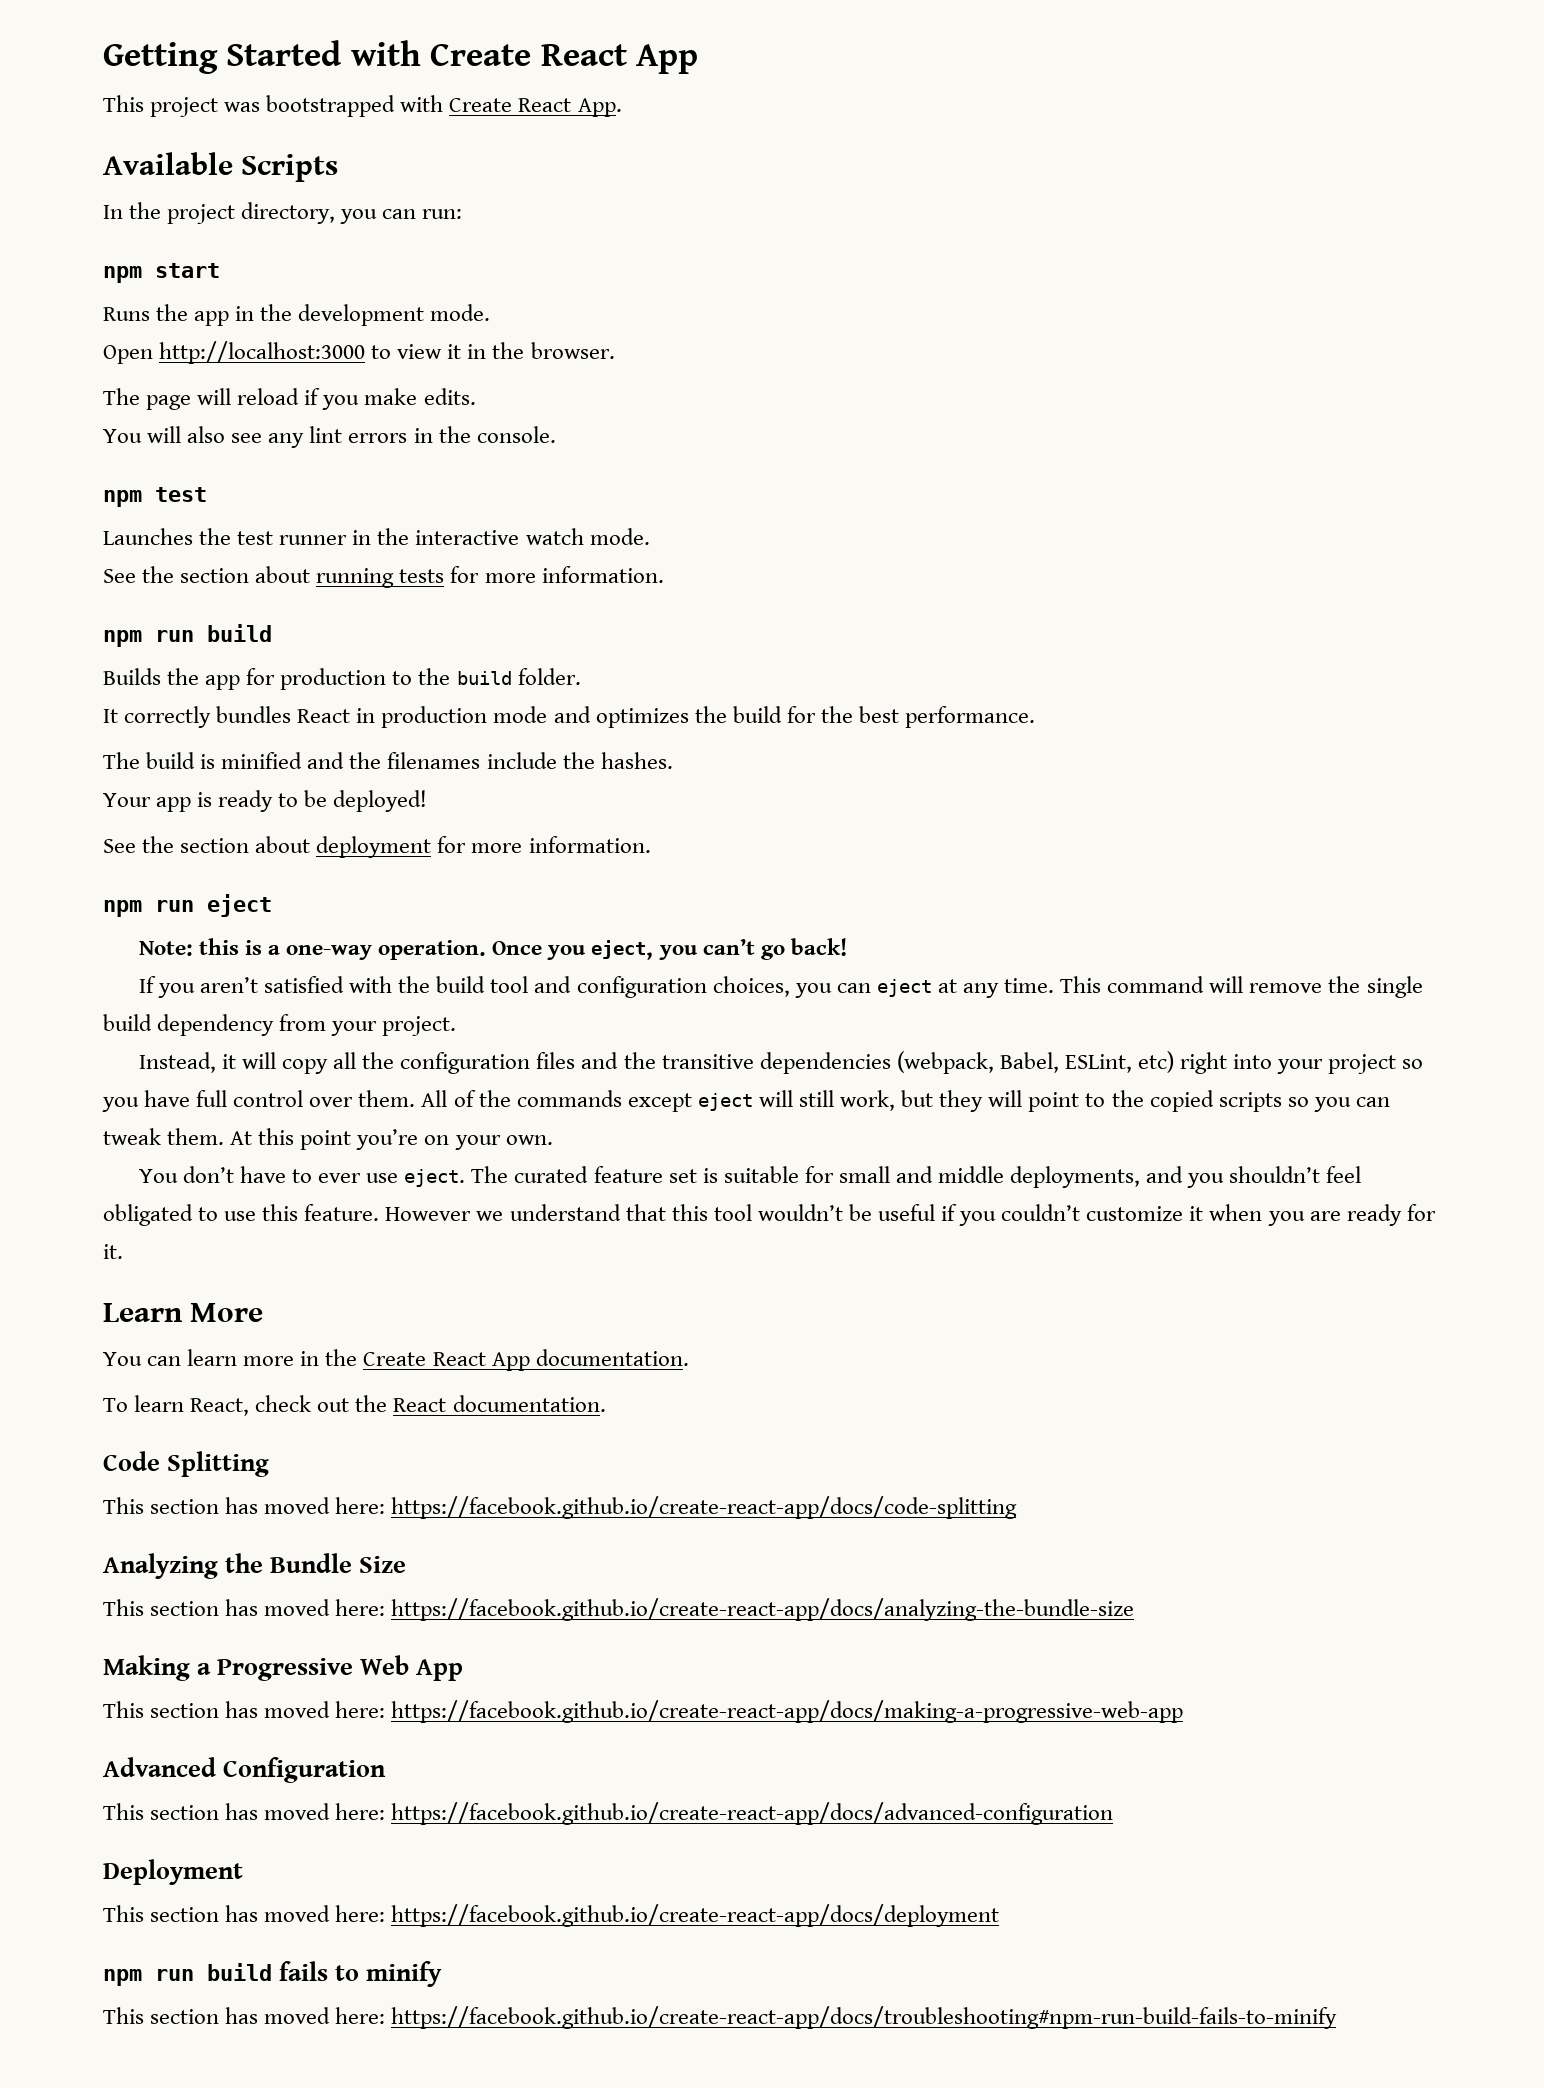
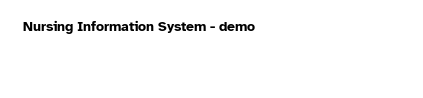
[103,40,699,74] [103,95,622,117] [103,152,339,182] [103,202,463,224] [103,263,220,283] [103,304,491,326] [103,341,615,364] [103,388,476,410] [103,426,556,448] [103,487,207,507] [103,528,650,545] [103,566,664,588] [103,624,272,647] [103,668,581,690] [103,706,1036,728] [103,752,673,769] [103,790,428,812] [103,836,651,858] [103,894,272,917] [138,938,847,960] [138,976,1423,998] [103,1014,457,1036] [138,1051,1424,1074] [102,1090,1390,1112] [103,1128,553,1150] [138,1166,1362,1188] [103,1204,1436,1226] [103,1244,123,1259] [103,1303,264,1322] [103,1349,689,1371] [103,1395,606,1416] [103,1451,270,1477] [103,1496,1018,1519] [103,1553,407,1579] [103,1598,1135,1621] [103,1655,464,1681] [103,1700,1184,1723] [103,1757,387,1783] [103,1802,1114,1825] [103,1859,243,1885] [103,1904,1000,1927] [103,1961,443,1987] [103,2006,1338,2029] Getting Started with Create React App // This project was bootstrapped with Create React App. // Available Scripts // In the project directory, you can run: // npm start // Runs the app in the development mode. // Open http://localhost:3000 to view it in the browser. // The page will reload if you make edits. // You will also see any lint errors in the console. // npm test // Launches the test runner in the interactive watch mode. // See the section about running tests for more information. // npm run build // Builds the app for production to the build folder. // It correctly bundles React in production mode and optimizes the build for the best performance. // The build is minified and the filenames include the hashes. // Your app is ready to be deployed! // See the section about deployment for more information. // npm run eject // Note: this is a one-way operation. Once you eject, you can’t go back! // If you aren’t satisfied with the build tool and configuration choices, you can eject at any time. This command will remove the single build dependency from your project. // Instead, it will copy all the configuration files and the transitive dependencies (webpack, Babel, ESLint, etc) right into your project so you have full control over them. All of the commands except eject will still work, but they will point to the copied scripts so you can tweak them. At this point you’re on your own. // You don’t have to ever use eject. The curated feature set is suitable for small and middle deployments, and you shouldn’t feel obligated to use this feature. However we understand that this tool wouldn’t be useful if you couldn’t customize it when you are ready for it. // Learn More // You can learn more in the Create React App documentation. // To learn React, check out the React documentation. // Code Splitting // This section has moved here: https://facebook.github.io/create-react-app/docs/code-splitting // Analyzing the Bundle Size // This section has moved here: https://facebook.github.io/create-react-app/docs/analyzing-the-bundle-size // Making a Progressive Web App // This section has moved here: https://facebook.github.io/create-react-app/docs/making-a-progressive-web-app // Advanced Configuration // This section has moved here: https://facebook.github.io/create-react-app/docs/advanced-configuration // Deployment // This section has moved here: https://facebook.github.io/create-react-app/docs/deployment // npm run build fails to minify // This section has moved here: https://facebook.github.io/create-react-app/docs/troubleshooting#npm-run-build-fails-to-minify -> [23,20,255,34] Nursing Information System - demo

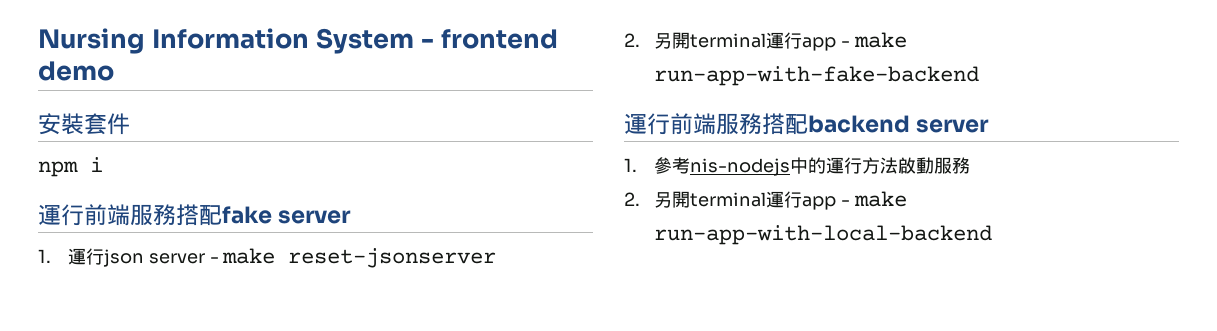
(215, 28) none -> [440,29,558,49] frontend
(255, 26) none -> [38,113,130,135] [38,157,103,177] [38,204,352,226] [38,248,497,268] [624,32,907,51] [653,66,979,86] [624,113,990,135] [624,157,970,176] [624,191,907,210] [653,225,992,245] // 安裝套件 // npm i // 運行前端服務搭配fake server // 1.運行json server - make reset-jsonserver // 2.另開terminal運行app - make run-app-with-fake-backend // 運行前端服務搭配backend server // 1.參考nis-nodejs中的運行方法啟動服務 // 2.另開terminal運行app - make run-app-with-local-backend

